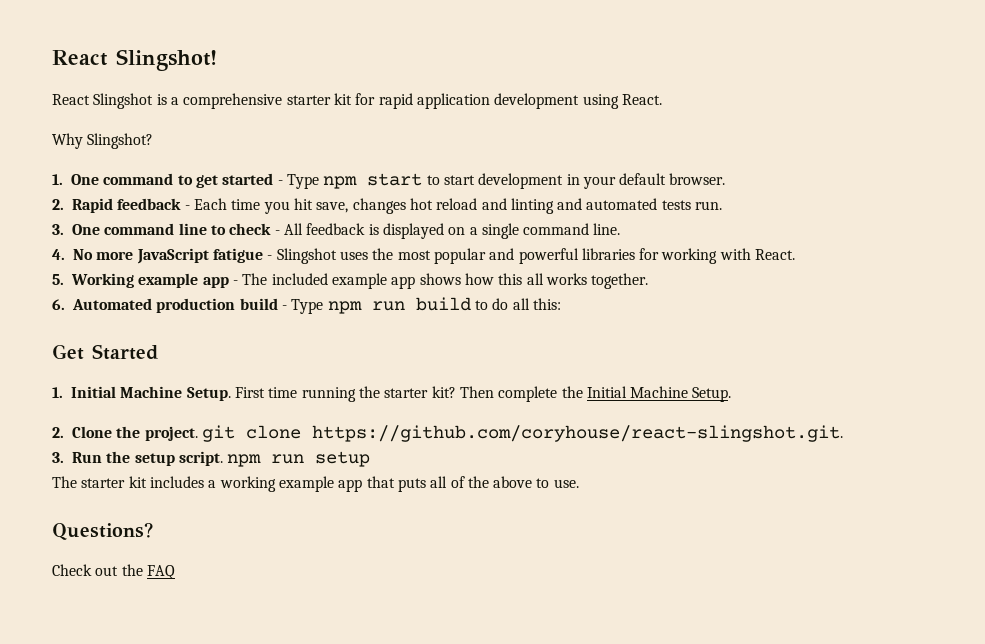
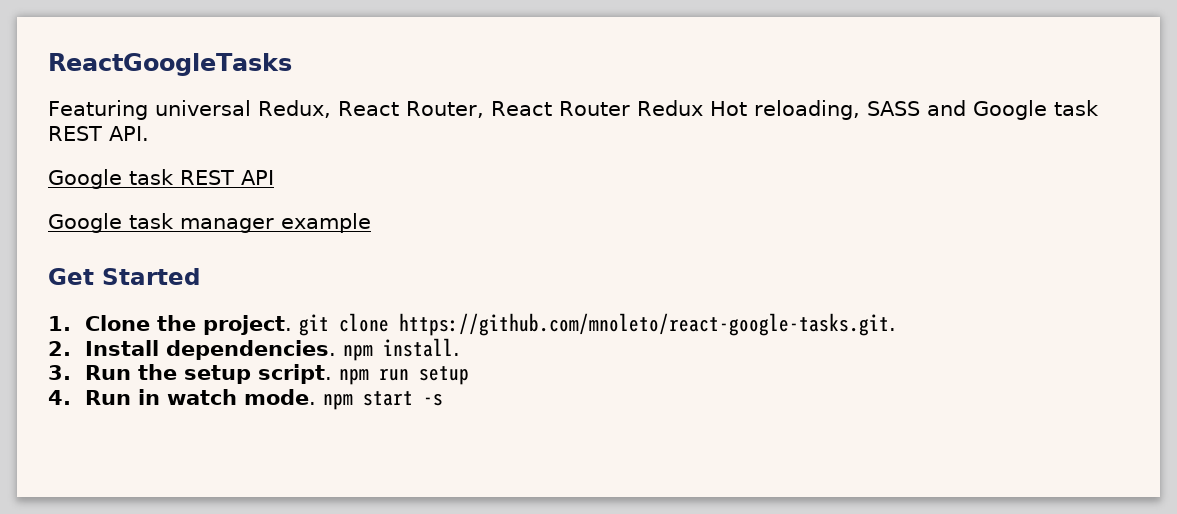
[52,49,217,71] [52,93,662,109] [52,133,154,149] [52,173,726,189] [52,198,723,214] [52,223,621,239] [52,248,796,264] [52,273,649,289] [52,297,561,314] [52,344,158,360] [52,386,732,402] [52,427,64,438] React Slingshot! // React Slingshot is a comprehensive starter kit for rapid application development using React. // Why Slingshot? // 1. One command to get started - Type npm start to start development in your default browser. // 2. Rapid feedback - Each time you hit save, changes hot reload and linting and automated tests run. // 3. One command line to check - All feedback is displayed on a single command line. // 4. No more JavaScript fatigue - Slingshot uses the most popular and powerful libraries for working with React. // 5. Working example app - The included example app shows how this all works together. // 6. Automated production build - Type npm run build to do all this: // Get Started // 1. Initial Machine Setup. First time running the starter kit? Then complete the Initial Machine Setup. // 2. -> [48,53,292,76] [48,100,1099,120] [48,126,149,141] [48,169,274,189] [48,213,371,233] [48,268,200,285] [48,316,71,331] ReactGoogleTasks // Featuring universal Redux, React Router, React Router Redux Hot reloading, SASS and Google task REST API. // Google task REST API // Google task manager example // Get Started // 1.
[311,425,843,442] https://github.com/coryhouse/react-slingshot.git. -> [398,313,896,336] [48,338,460,361] https://github.com/mnoleto/react-google-tasks.git. // 2. Install dependencies. npm install.
[52,476,579,492] [52,522,153,541] [52,564,175,579] The starter kit includes a working example app that puts all of the above to use. // Questions? // Check out the FAQ -> [48,389,443,410] 4. Run in watch mode. npm start -s

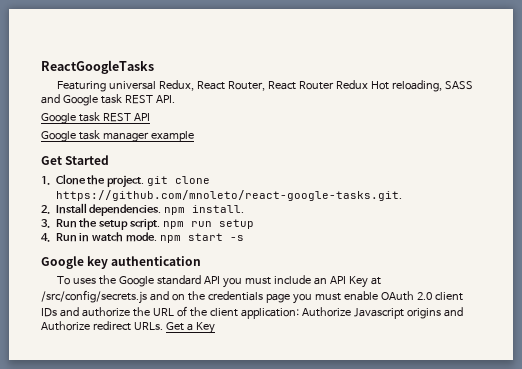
(443, 399) none -> [41,256,202,269] [56,275,381,288] [41,290,463,304] [41,306,463,319] [41,321,215,334] // Google key authentication // To uses the Google standard API you must include an API Key at /src/config/secrets.js and on the credentials page you must enable OAuth 2.0 client IDs and authorize the URL of the client application: Authorize Javascript origins and Authorize redirect URLs. Get a Key

